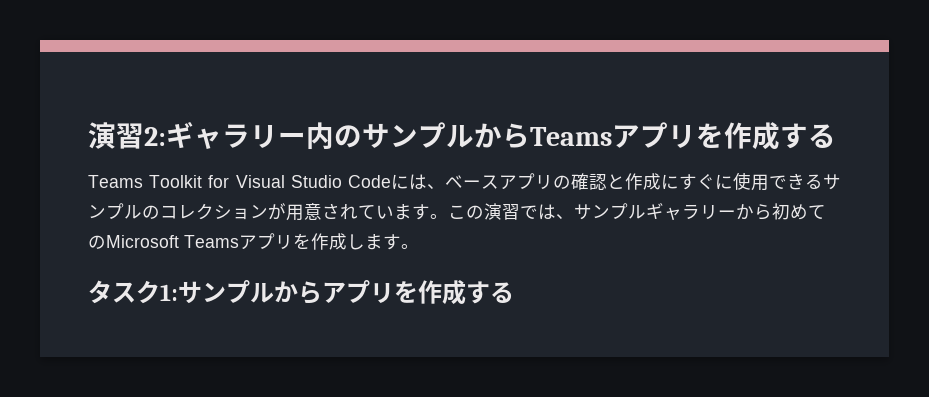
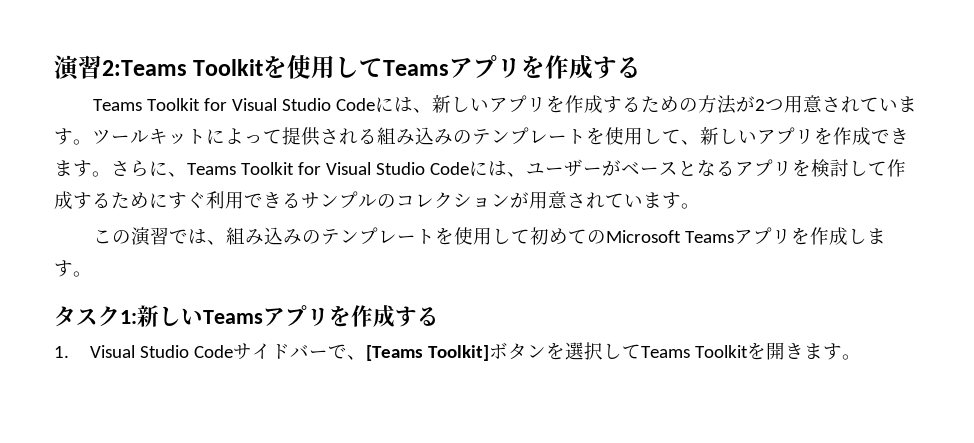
[88,122,530,150] 演習2:ギャラリー内のサンプルから -> [54,55,384,81] 演習2:Teams Toolkitを使用して
[445,172,751,190] ベースアプリの確認と作成にすぐに使 -> [431,95,917,114] [54,127,909,146] [54,159,906,177] [54,191,225,210] 新しいアプリを作成するための方法が2つ用意されています。ツールキットによって提供される組み込みのテンプレートを使用して、新しいアプリを作成できます。さらに、Teams Toolkit for Visual Studio Codeには、ユーザーがベースとなるアプリを検討して作成するためにすぐ利
(448, 216) none -> (700, 206) //
[574,203,772,220] サンプルギャラリーから -> [225,227,530,245] 組み込みのテンプレートを使用して
[178,280,514,305] サンプルからアプリを作成する -> [137,305,439,328] [54,342,861,361] 新しいTeamsアプリを作成する // 1. Visual Studio Codeサイドバーで、[Teams Toolkit]ボタンを選択してTeams Toolkitを開きます。

